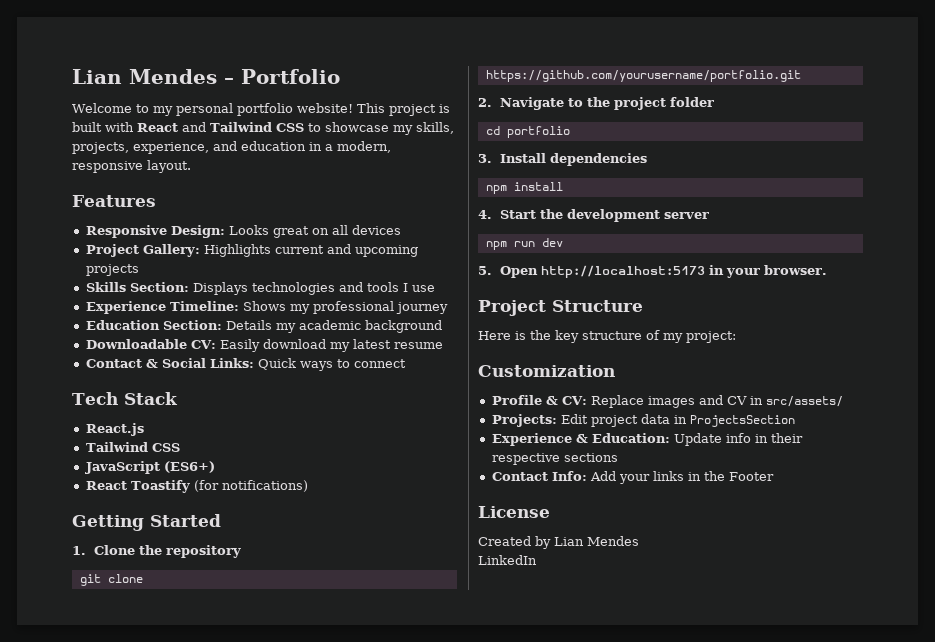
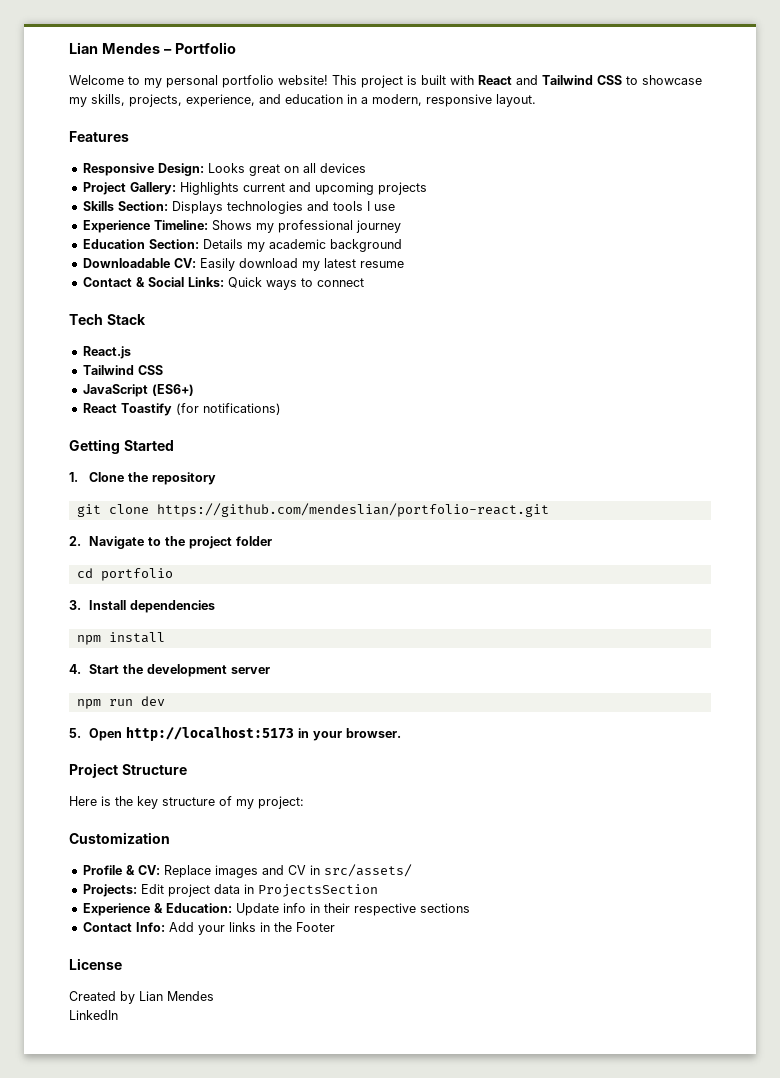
[485,70,801,82] https://github.com/yourusername/portfolio.git -> [156,503,549,517] https://github.com/mendeslian/portfolio-react.git

